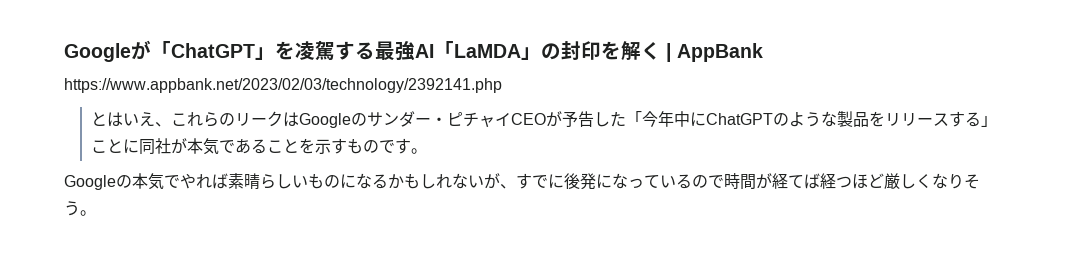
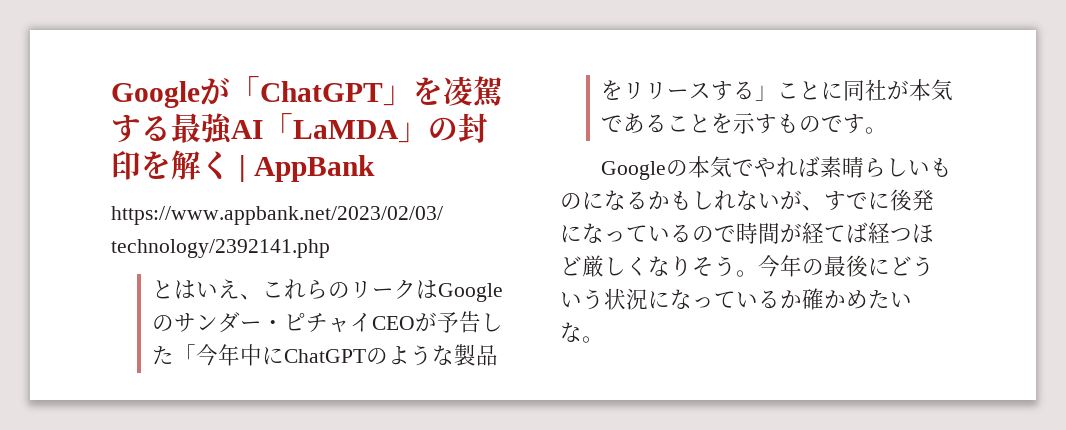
(96, 213) none -> [758,255,934,277] [560,288,912,310] [560,322,604,343] 今年の最後にどういう状況になっているか確かめたいな。

